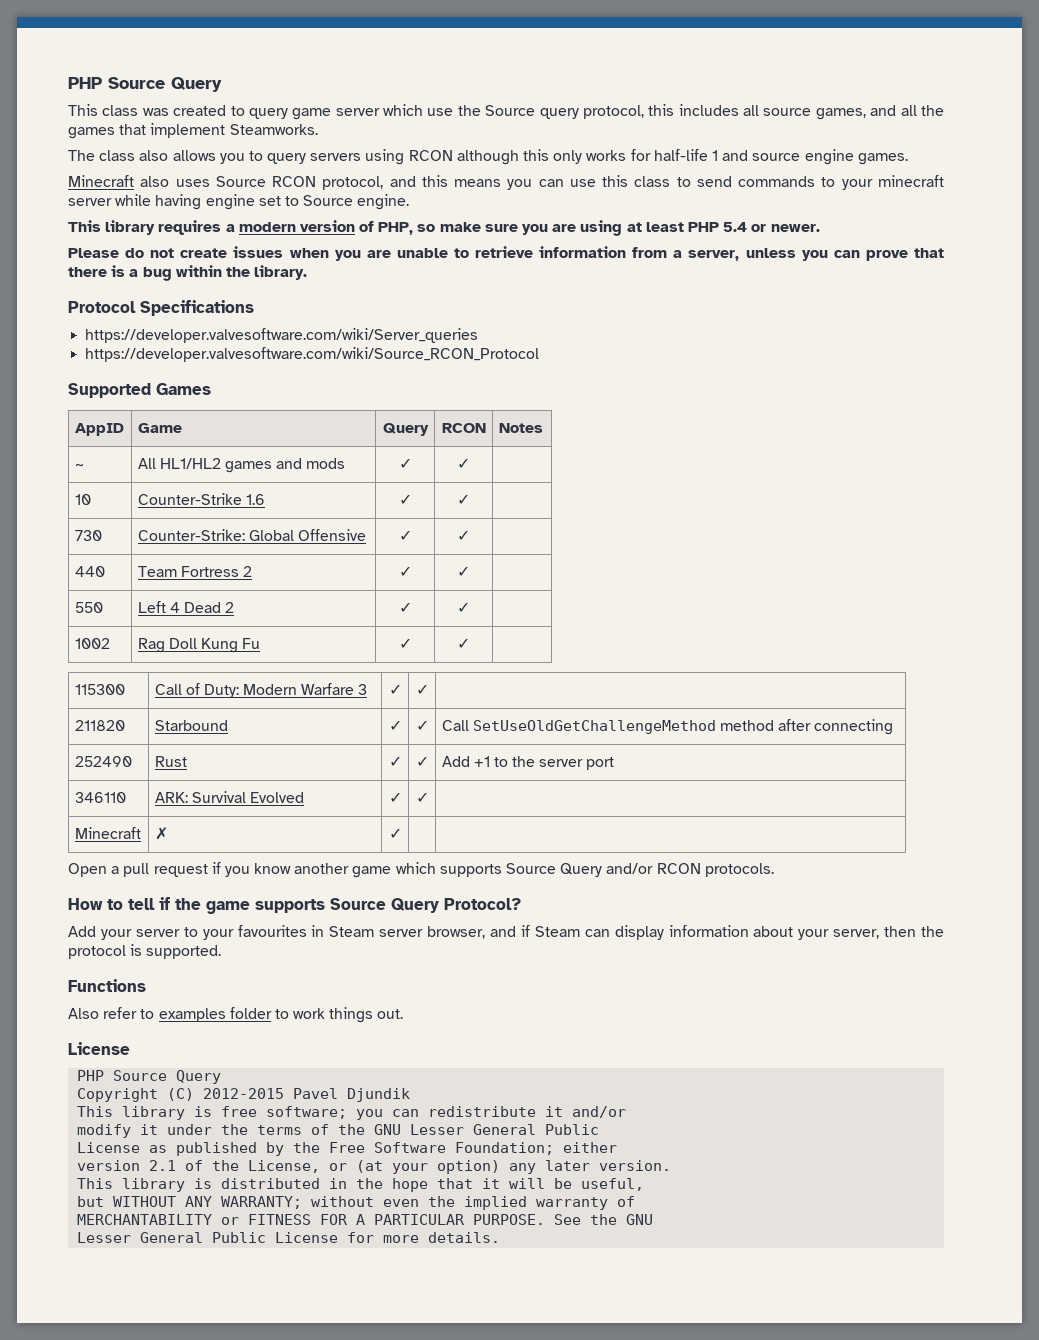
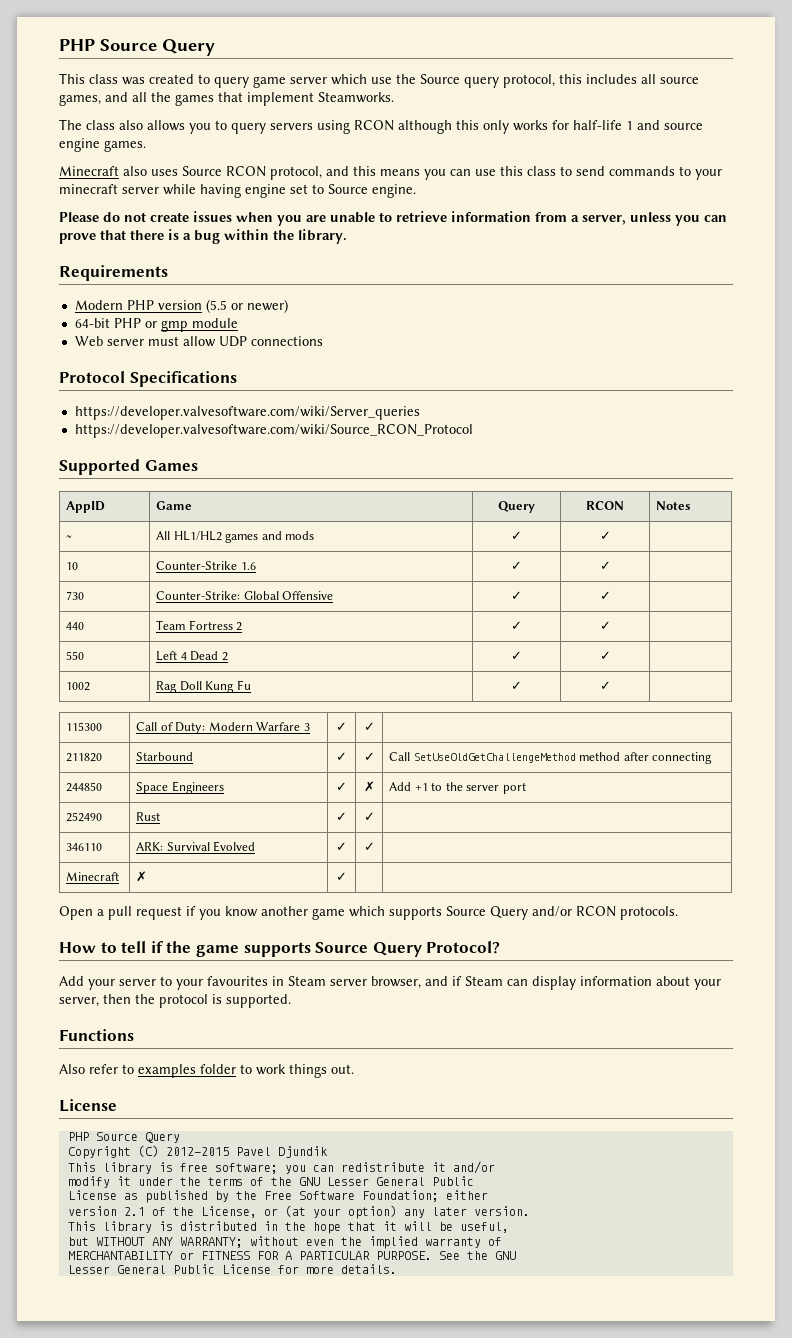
[68,220,820,236] // This library requires a modern version of PHP, so make sure you are using at least PHP 5.4 or newer. -> (416, 191) none
(308, 272) none -> [59,265,168,281] [74,299,288,313] [74,318,238,332] [74,336,323,347] // Requirements // Modern PHP version (5.5 or newer) // 64-bit PHP or gmp module // Web server must allow UDP connections
[74,756,132,767] [154,756,187,767] [388,756,402,767] [415,756,429,767] [441,756,615,770] 252490 | Rust | ✓ | ✓ | Add +1 to the server port -> [66,782,103,792] [136,781,224,794] [336,782,347,791] [363,781,375,792] [389,782,526,794] [66,812,103,822] [136,812,161,821] [336,812,347,821] [363,812,375,821] 244850 | Space Engineers | ✓ | ✗ | Add +1 to the server port // 252490 | Rust | ✓ | ✓ |

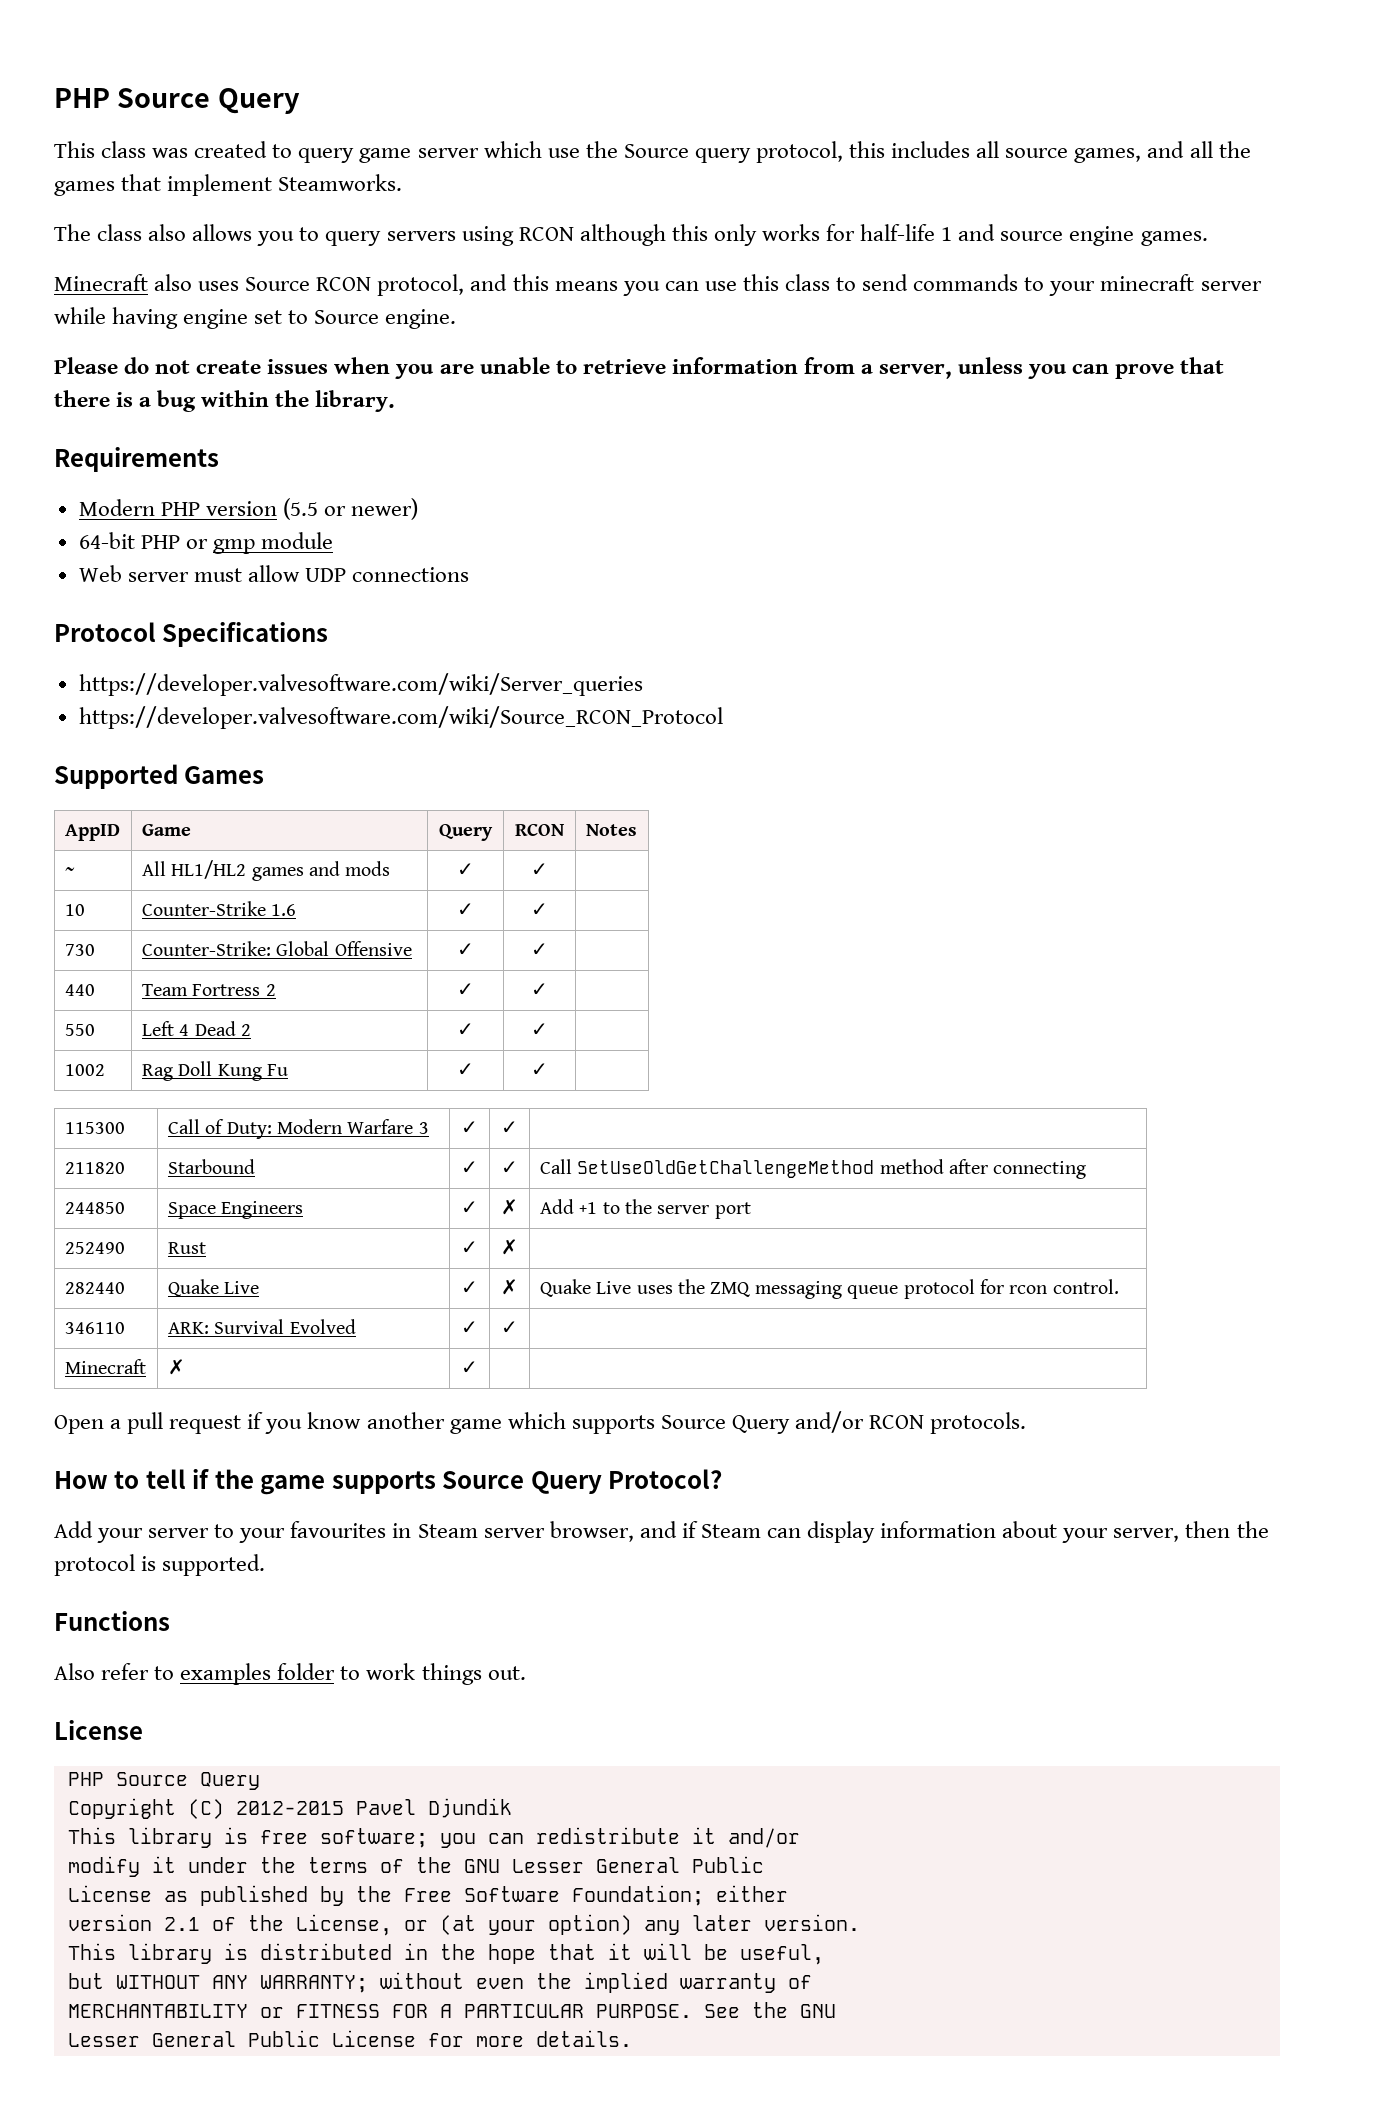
[363,812,375,821] ✓ | -> [501,1239,518,1255] [64,1282,125,1294] [167,1279,260,1297] [461,1281,478,1294] [501,1279,518,1295] [539,1279,1119,1299] ✗ | // 282440 | Quake Live | ✓ | ✗ | Quake Live uses the ZMQ messaging queue protocol for rcon control.

